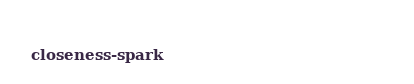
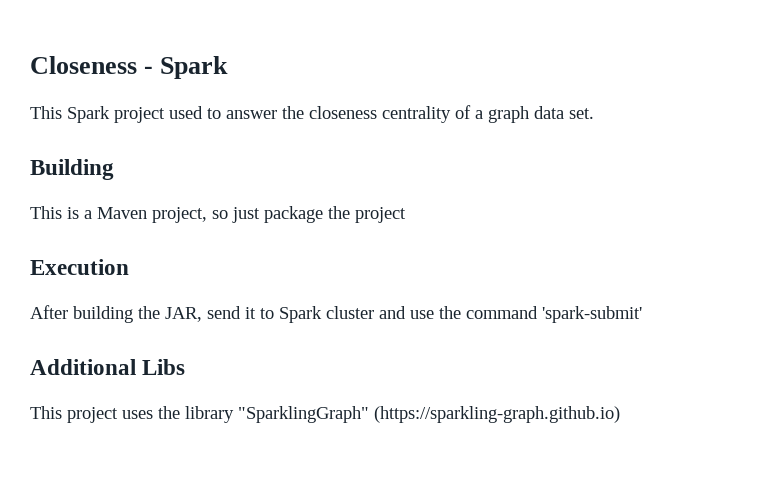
[31,49,164,63] closeness-spark -> [30,56,229,79] [30,105,594,123] [30,159,114,180] [30,206,406,223] [30,259,129,275] [30,305,642,323] [30,359,186,375] [30,406,620,423] Closeness - Spark // This Spark project used to answer the closeness centrality of a graph data set. // Building // This is a Maven project, so just package the project // Execution // After building the JAR, send it to Spark cluster and use the command 'spark-submit' // Additional Libs // This project uses the library "SparklingGraph" (https://sparkling-graph.github.io)

